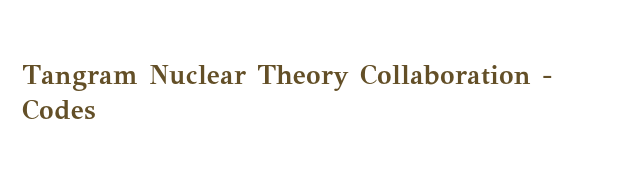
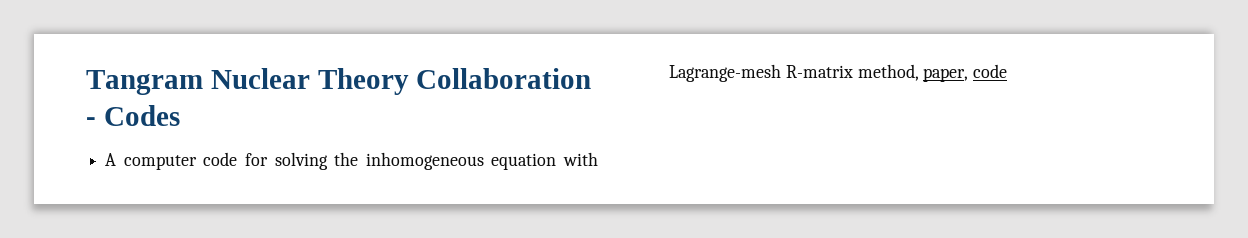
(96, 109) none -> [105,152,598,170] [669,64,1008,82] // A computer code for solving the inhomogeneous equation with Lagrange-mesh R-matrix method, paper, code

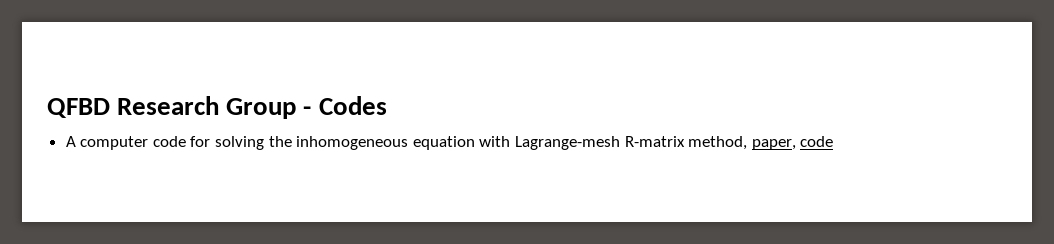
[86,68,592,95] Tangram Nuclear Theory Collaboration -> [47,96,297,119] QFBD Research Group

